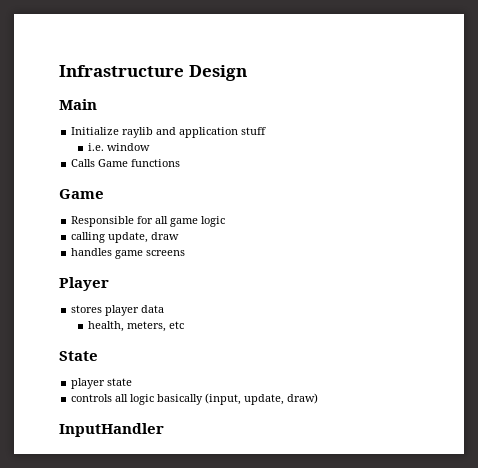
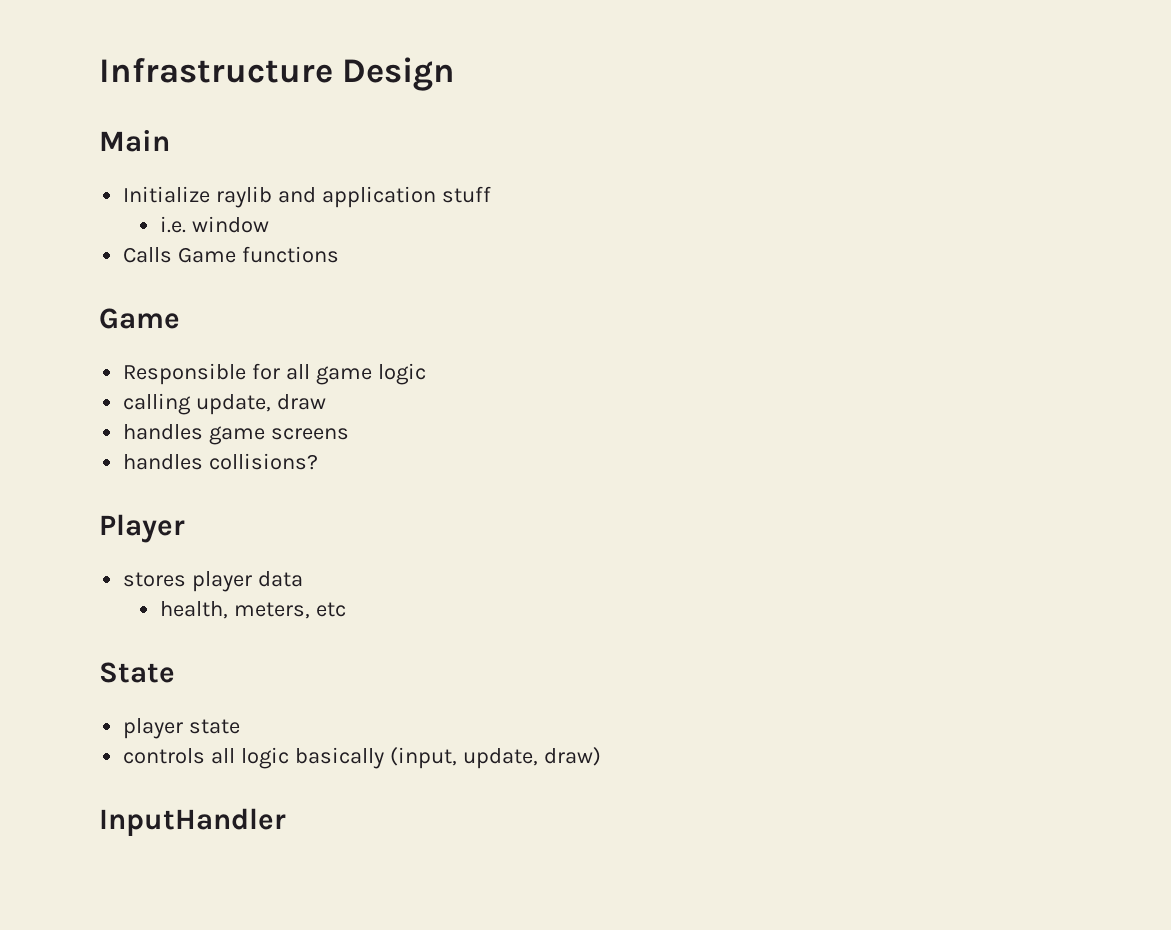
(186, 253) none -> [123,453,319,470] // handles collisions?

